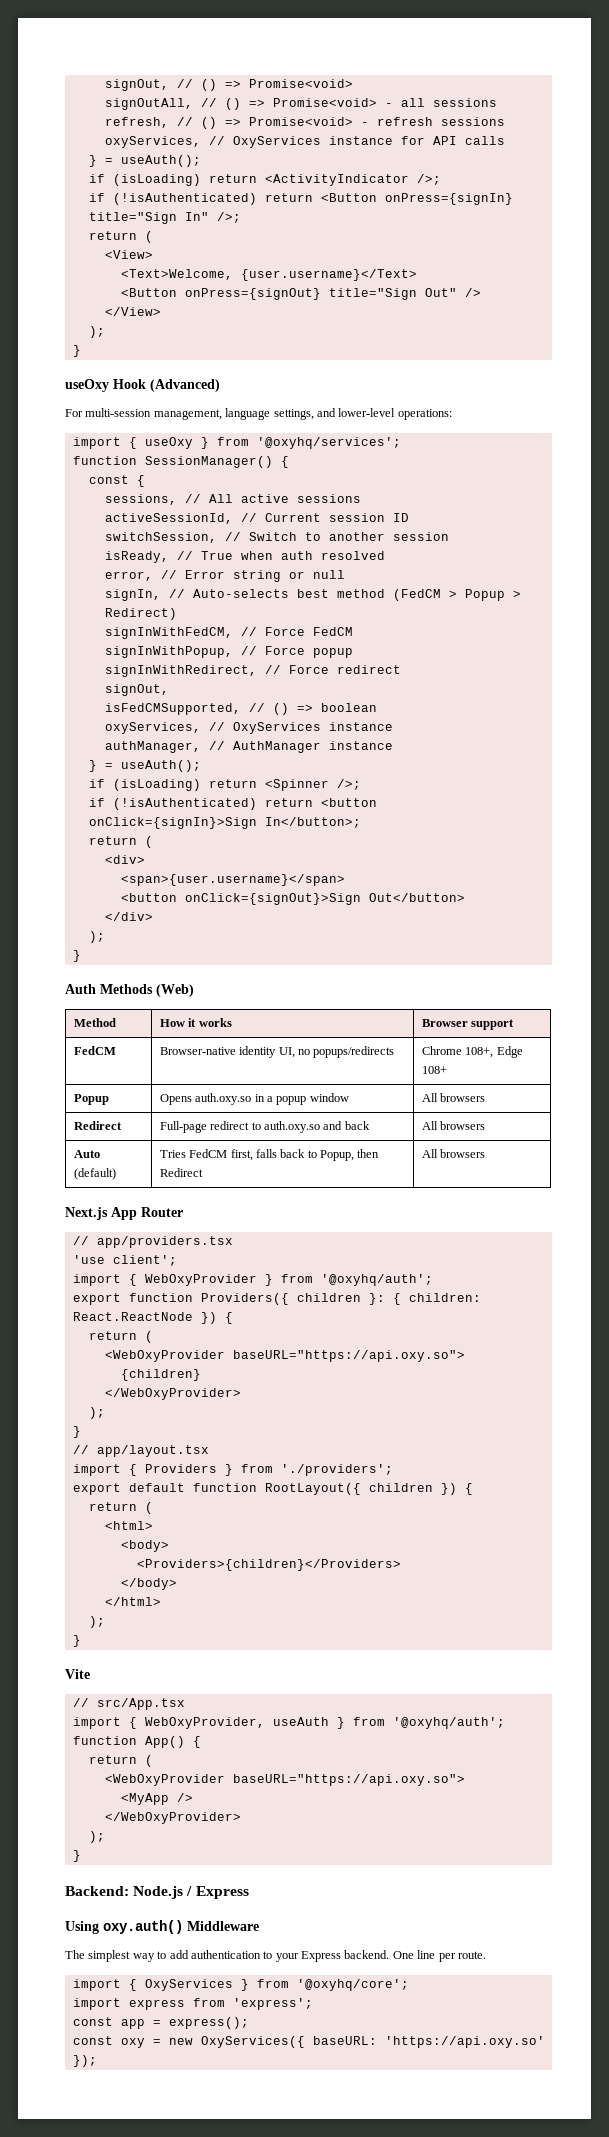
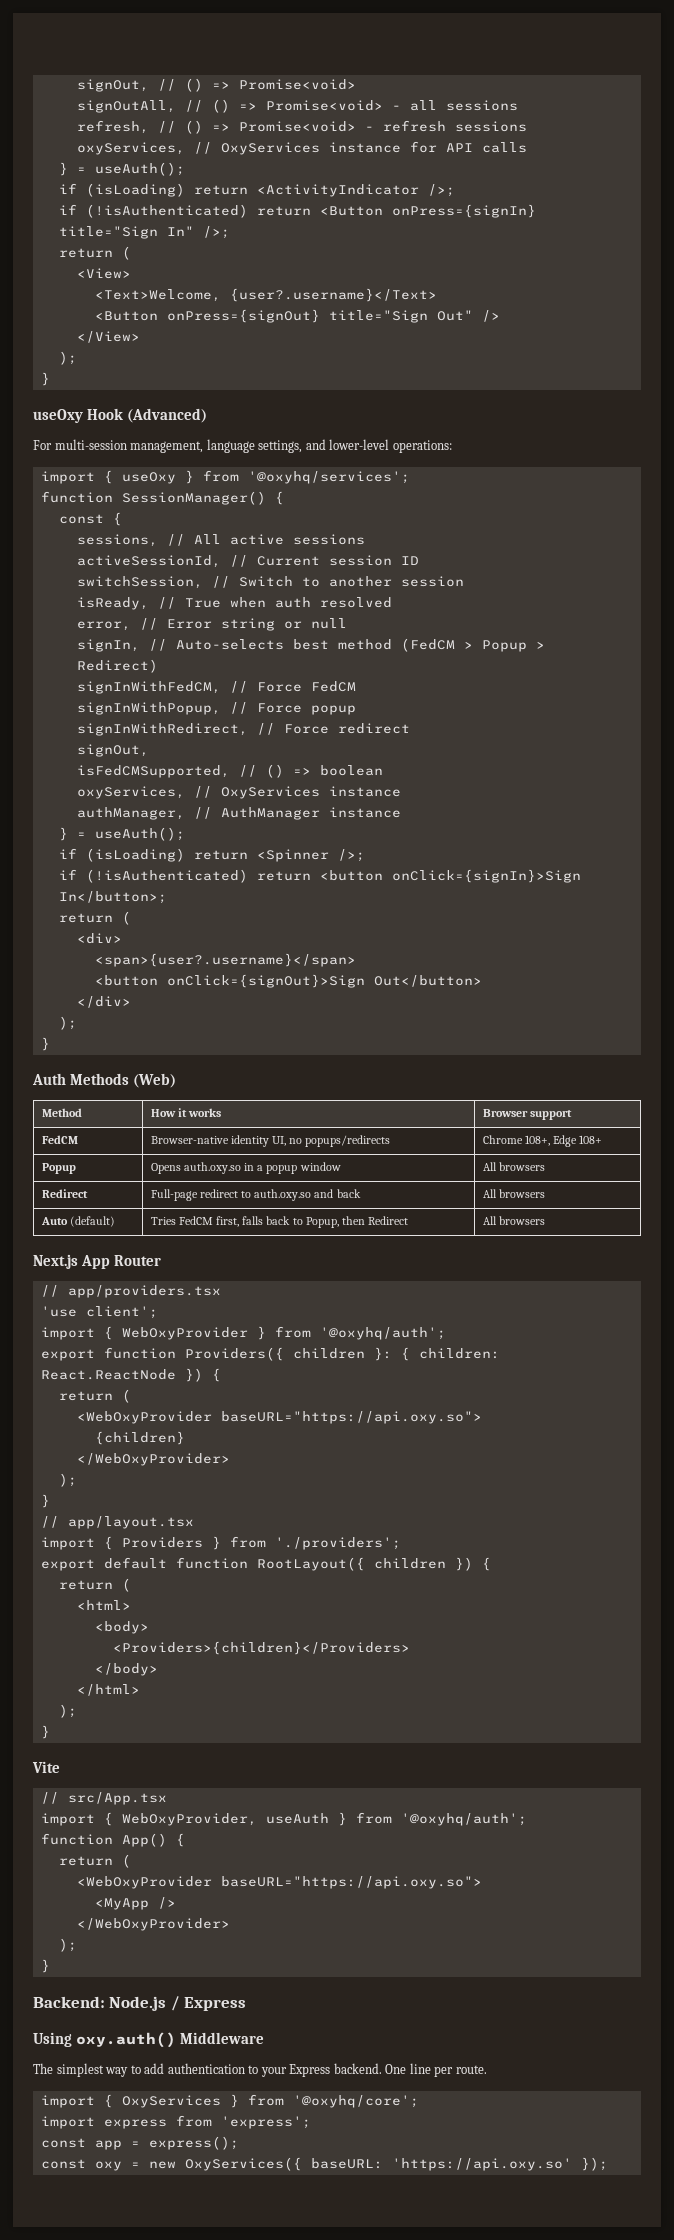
[240,269,417,281] {user.username}</Text> -> [229,288,437,302] {user?.username}</Text>
[120,874,345,886] <span>{user.username}</span> -> [94,953,356,967] <span>{user?.username}</span>

